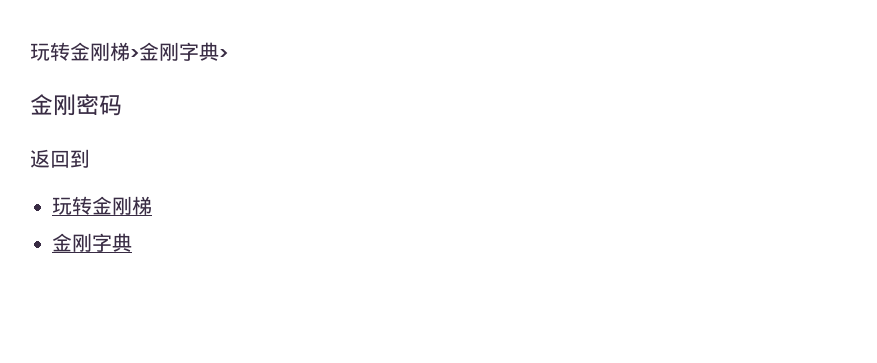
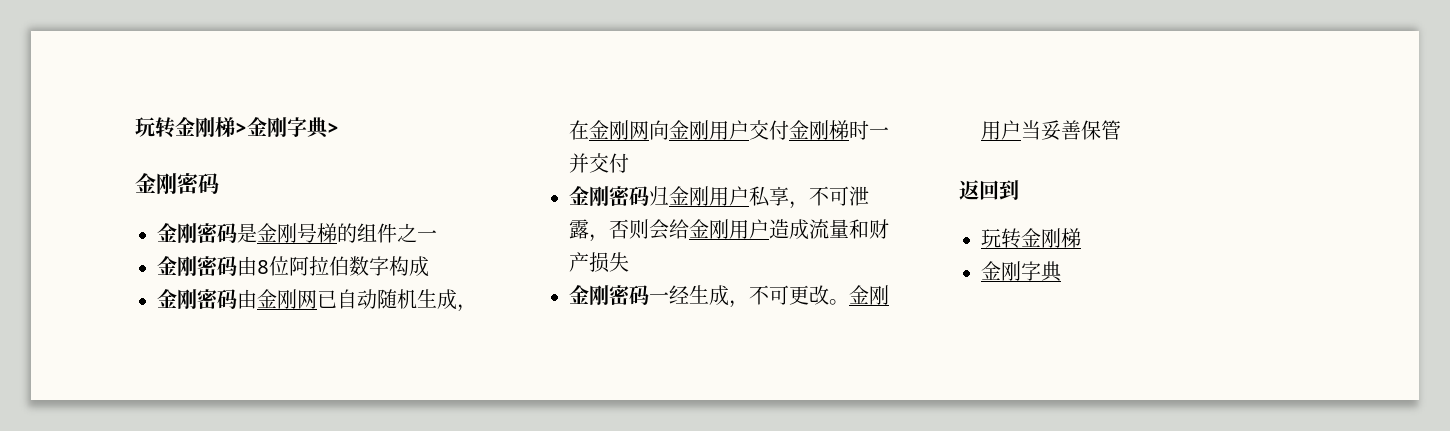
(122, 105) none -> [157,223,437,243] [157,256,429,277] [157,289,477,312] [569,120,889,140] [569,153,629,173] [569,186,869,209] [569,219,889,242] [569,252,629,273] [569,285,889,308] [981,120,1121,141] // 金刚密码是金刚号梯的组件之一 // 金刚密码由8位阿拉伯数字构成 // 金刚密码由金刚网已自动随机生成，在金刚网向金刚用户交付金刚梯时一并交付 // 金刚密码归金刚用户私享，不可泄露，否则会给金刚用户造成流量和财产损失 // 金刚密码一经生成，不可更改。金刚用户当妥善保管

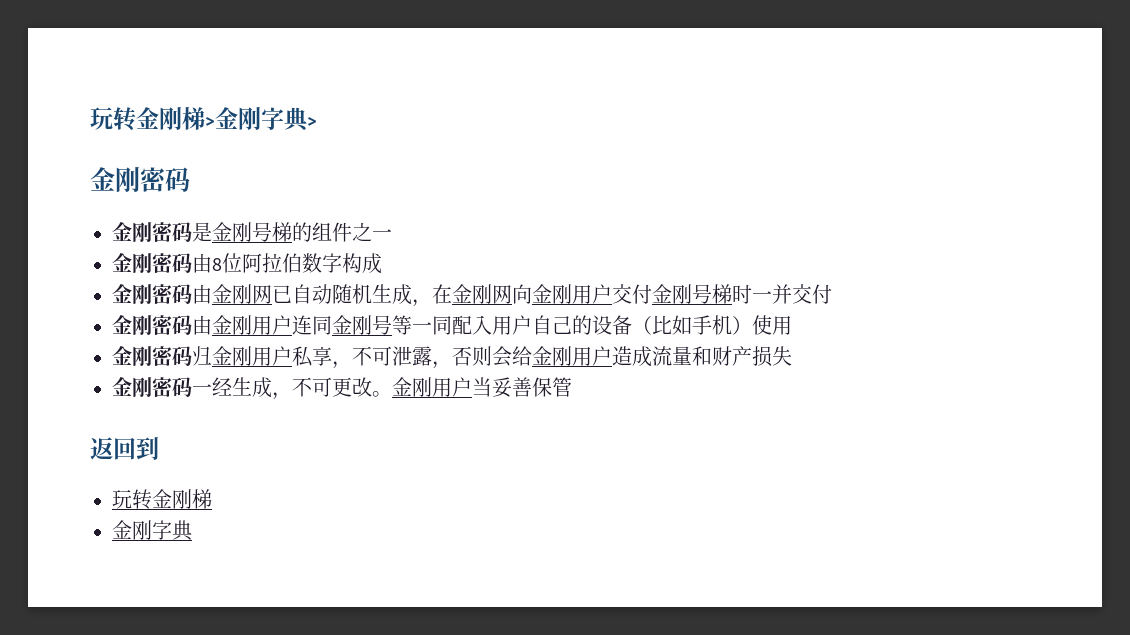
(829, 130) none -> [692,284,712,304] 号
(629, 163) none -> [112,315,792,335] // 金刚密码由金刚用户连同金刚号等一同配入用户自己的设备（比如手机）使用

